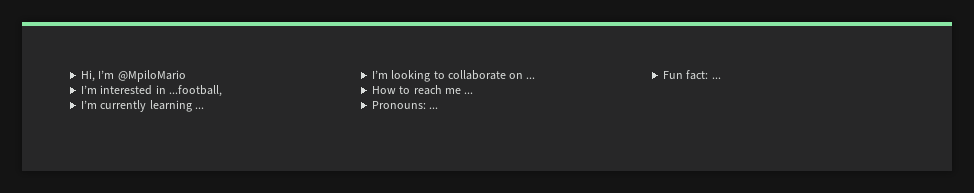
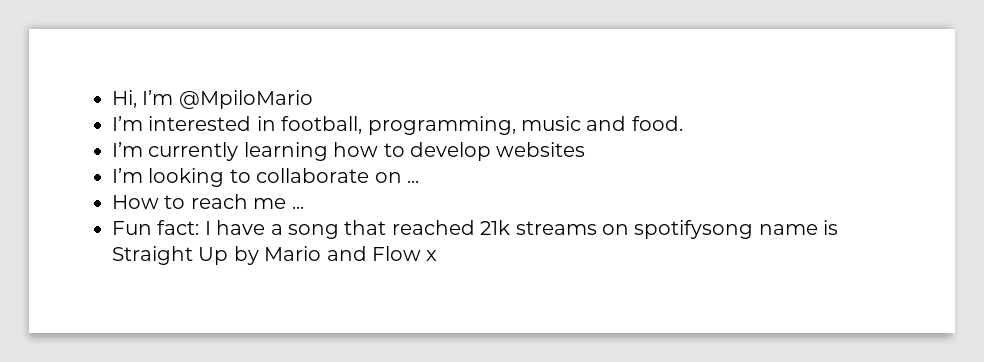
[168,85,222,97] ...football, -> [281,116,683,135] football, programming, music and food.
[194,107,204,109] ... -> [333,142,586,161] how to develop websites
[372,101,439,109] // Pronouns: ... -> (304, 207) none
[711,77,721,79] ... -> [204,220,839,239] [112,246,438,265] I have a song that reached 21k streams on spotifysong name is Straight Up by Mario and Flow x

